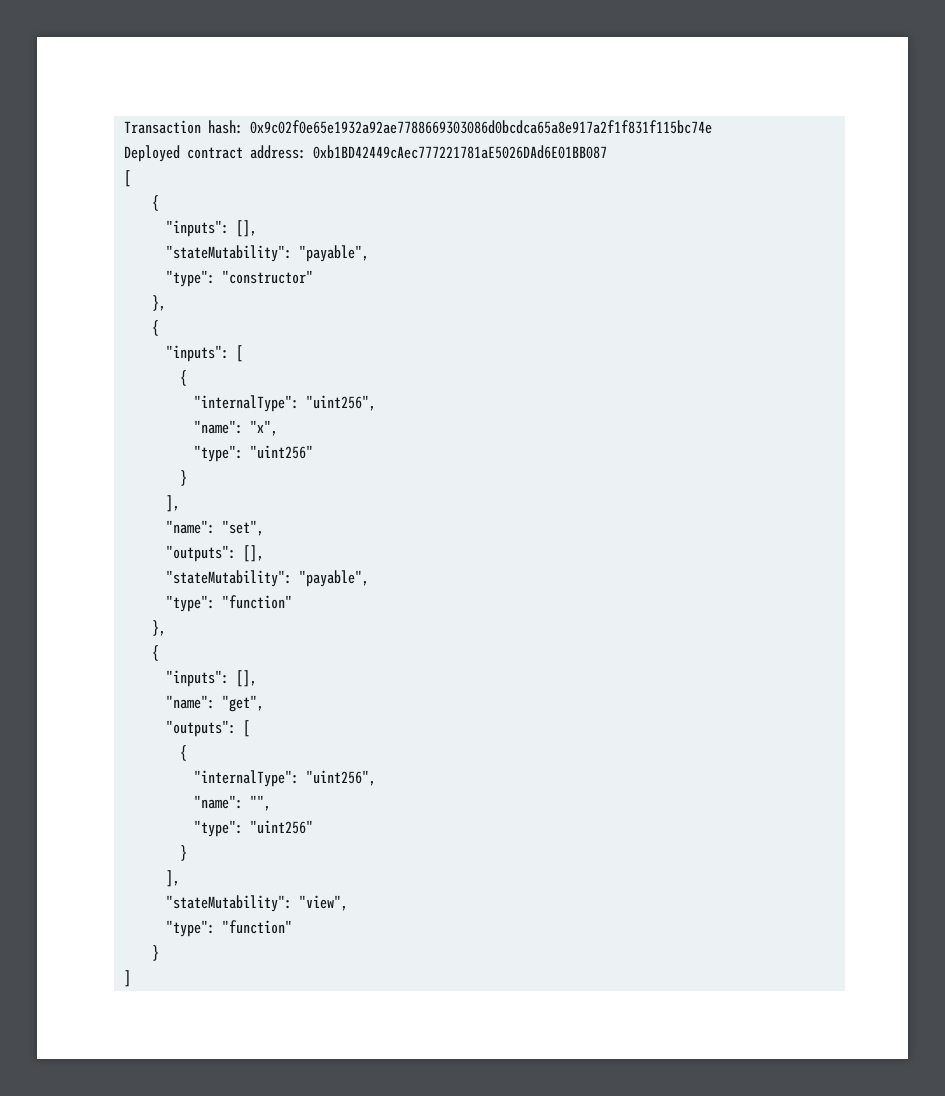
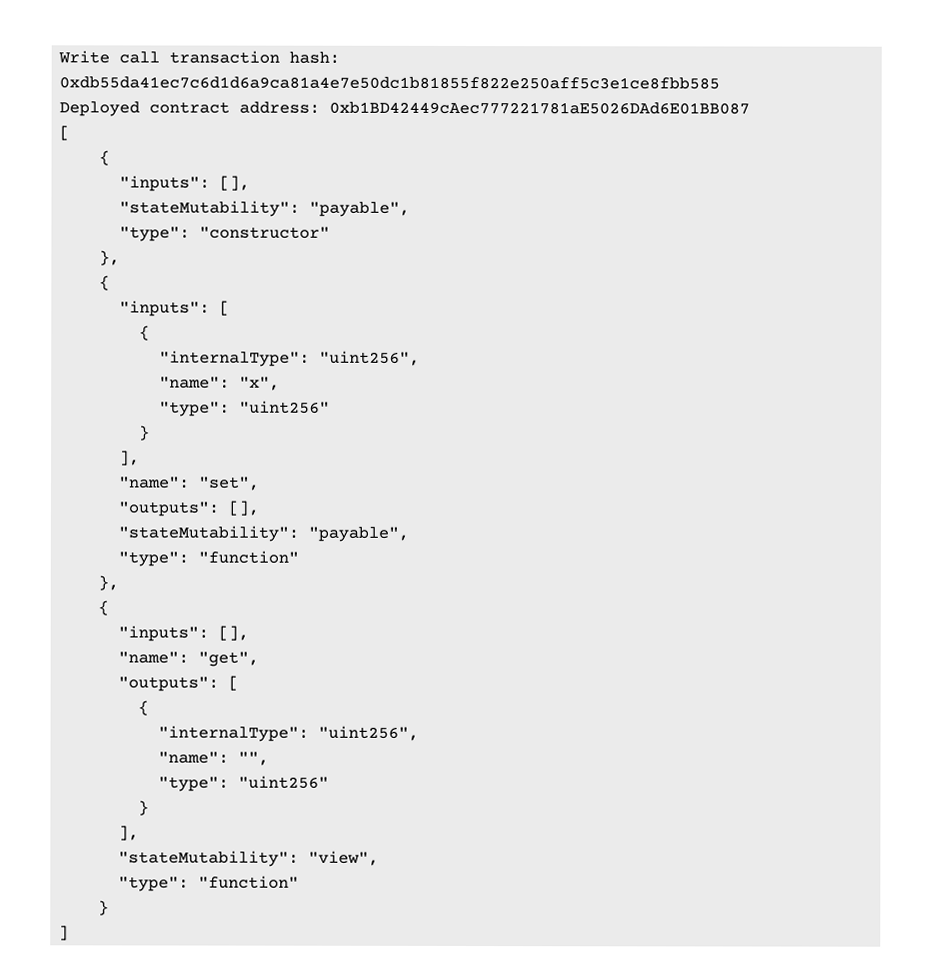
[123,120,712,134] Transaction hash: 0x9c02f0e65e1932a92ae7788669303086d0bcdca65a8e917a2f1f831f115bc74e -> [58,50,341,64] [59,76,721,90] Write call transaction hash: 0xdb55da41ec7c6d1d6a9ca81a4e7e50dc1b81855f822e250aff5c3e1ce8fbb585

